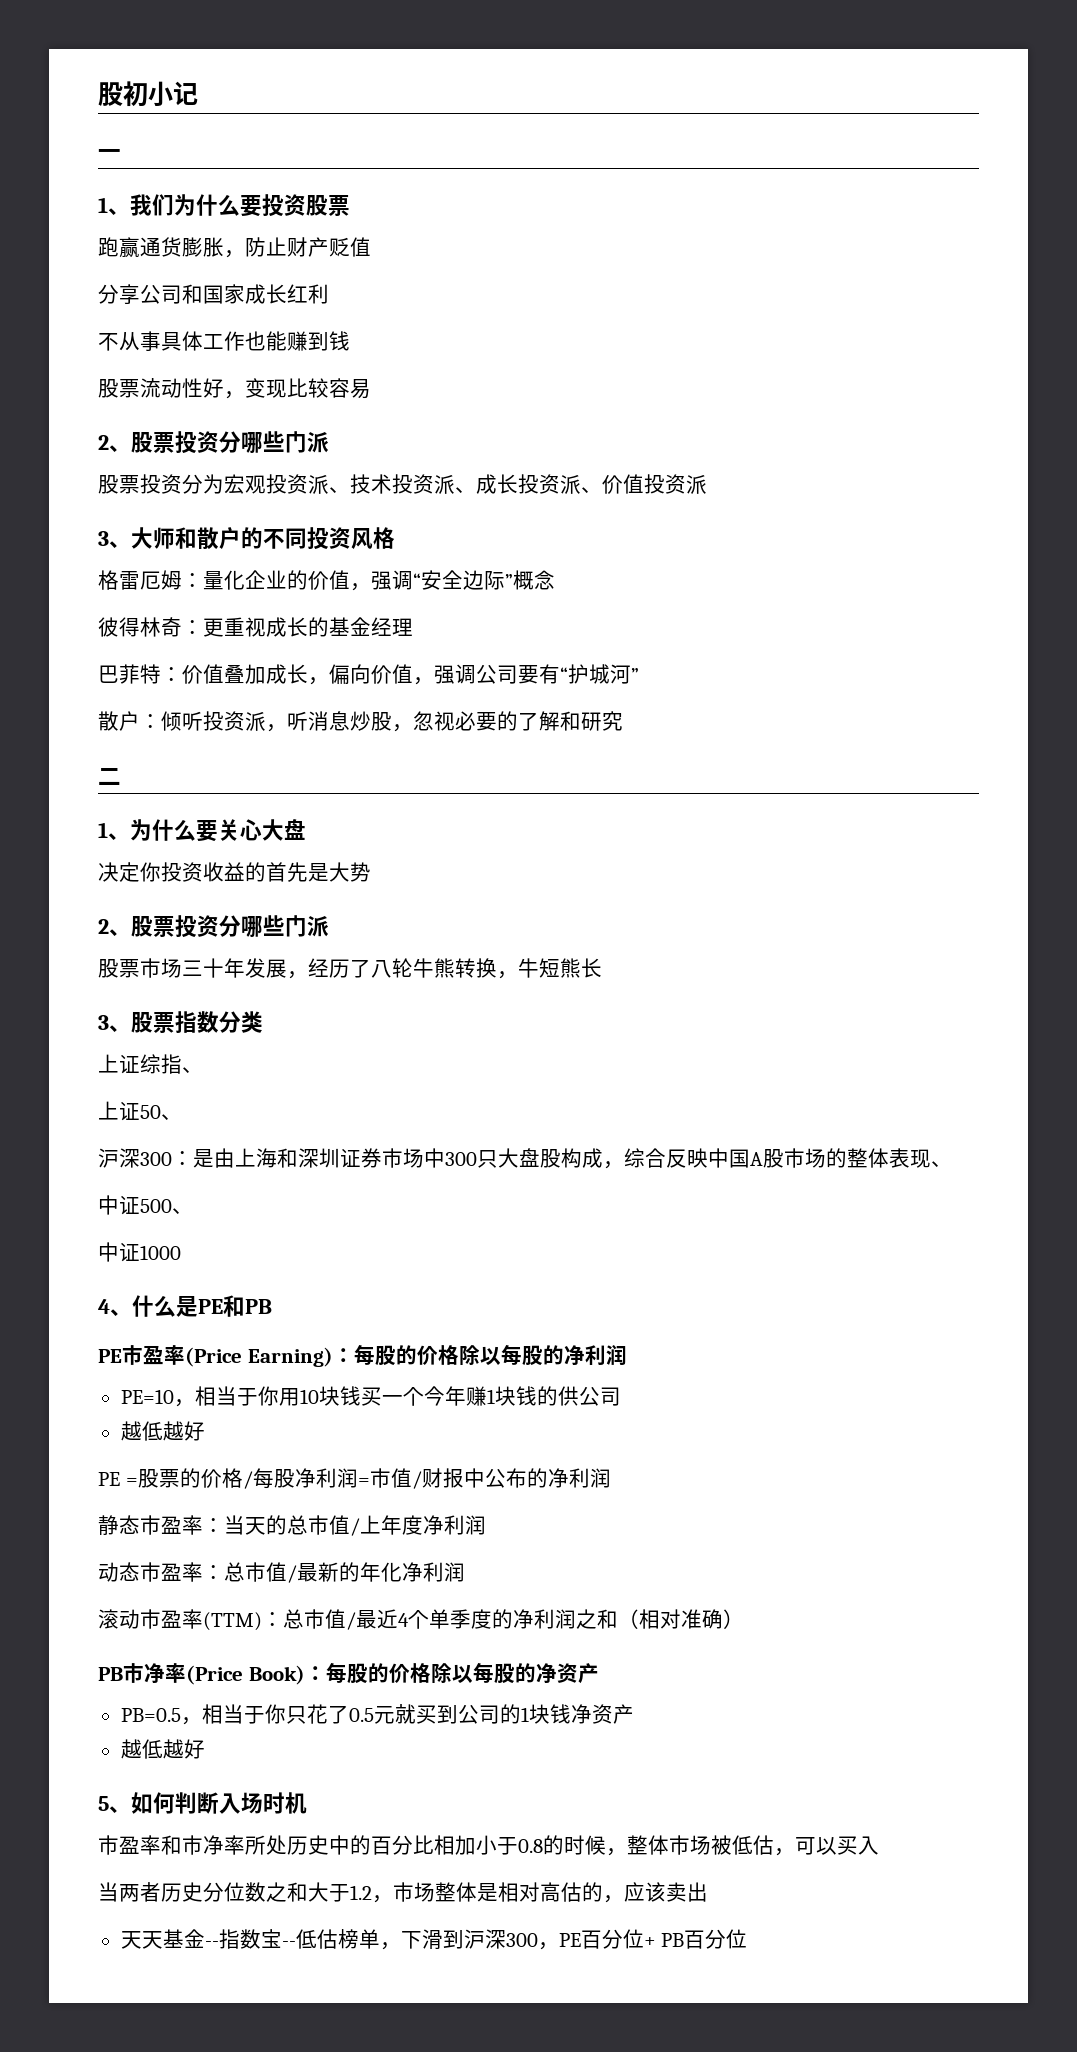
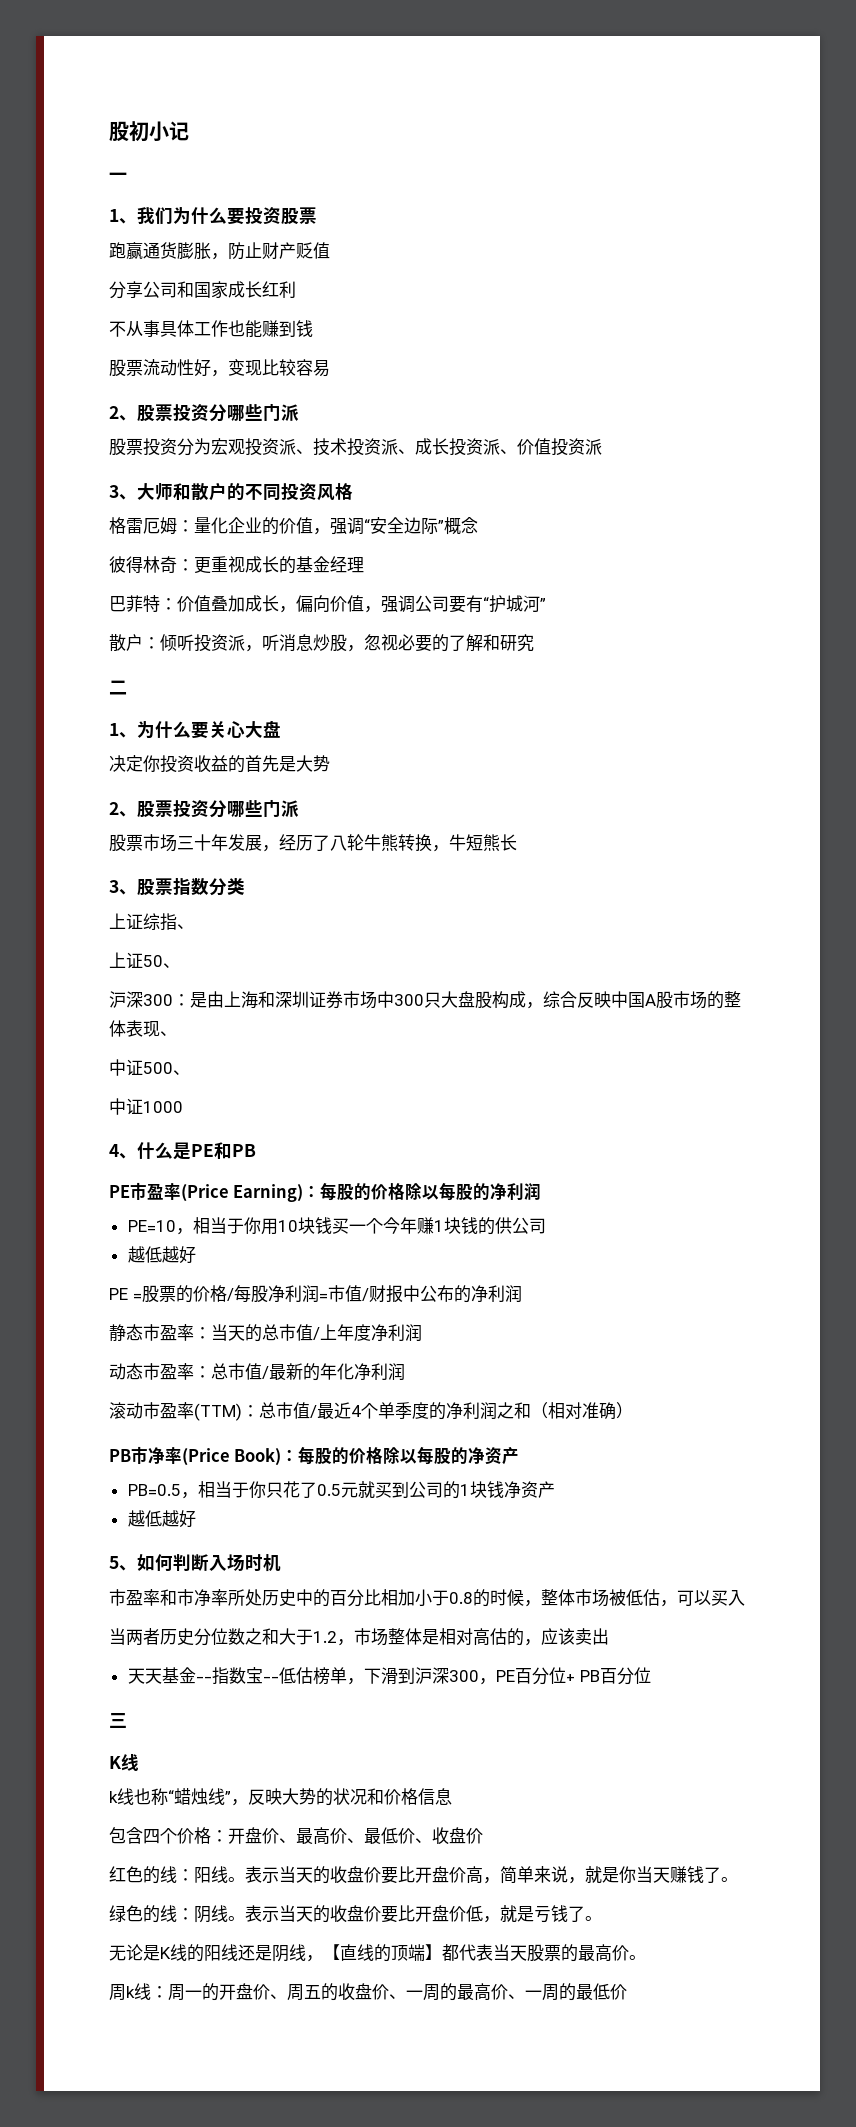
(748, 1939) none -> [109,1713,127,1728] [109,1753,139,1771] [109,1788,452,1806] [109,1827,483,1845] [109,1866,738,1884] [109,1905,602,1923] [109,1944,646,1962] [109,1983,627,2001] // 三 // K线 // k线也称“蜡烛线”，反映大势的状况和价格信息 // 包含四个价格：开盘价、最高价、最低价、收盘价 // 红色的线：阳线。表示当天的收盘价要比开盘价高，简单来说，就是你当天赚钱了。 // 绿色的线：阴线。表示当天的收盘价要比开盘价低，就是亏钱了。 // 无论是K线的阳线还是阴线，【直线的顶端】都代表当天股票的最高价。 // 周k线：周一的开盘价、周五的收盘价、一周的最高价、一周的最低价

